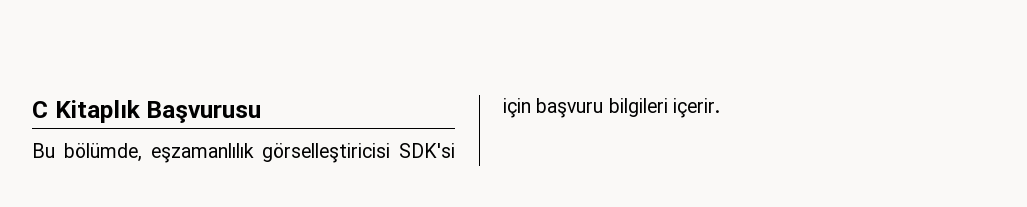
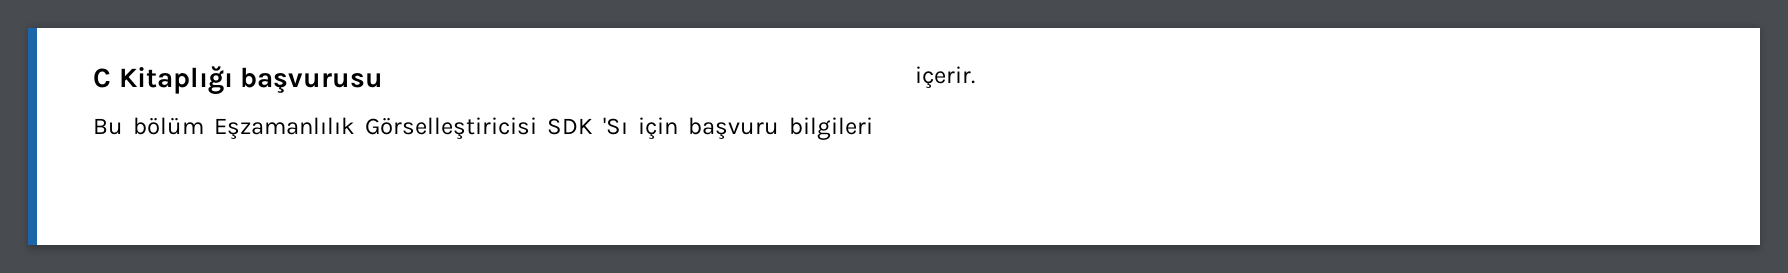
[54,100,262,123] Kitaplık Başvurusu -> [118,66,384,95] Kitaplığı başvurusu
[63,143,455,163] bölümde, eşzamanlılık görselleştiricisi SDK'si -> [133,117,628,140] bölüm Eşzamanlılık Görselleştiricisi SDK 'Sı

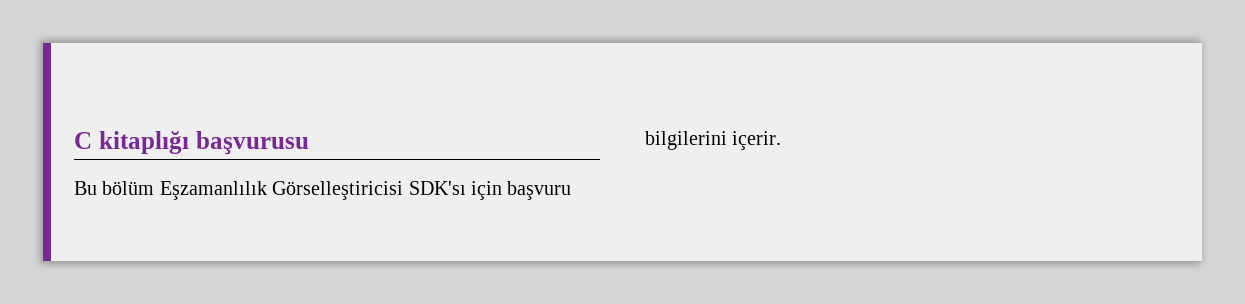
[118,66,233,95] Kitaplığı -> [98,131,189,154] kitaplığı
[547,117,628,135] SDK 'Sı -> [408,181,466,195] SDK'sı
[789,117,873,140] bilgileri -> [645,131,727,150] bilgilerini

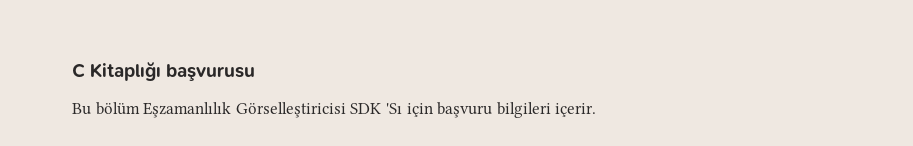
[98,131,189,154] kitaplığı -> [90,62,162,81] Kitaplığı
[408,181,466,195] SDK'sı -> [350,103,402,114] SDK 'Sı
[645,131,727,150] bilgilerini -> [496,102,551,118] bilgileri

